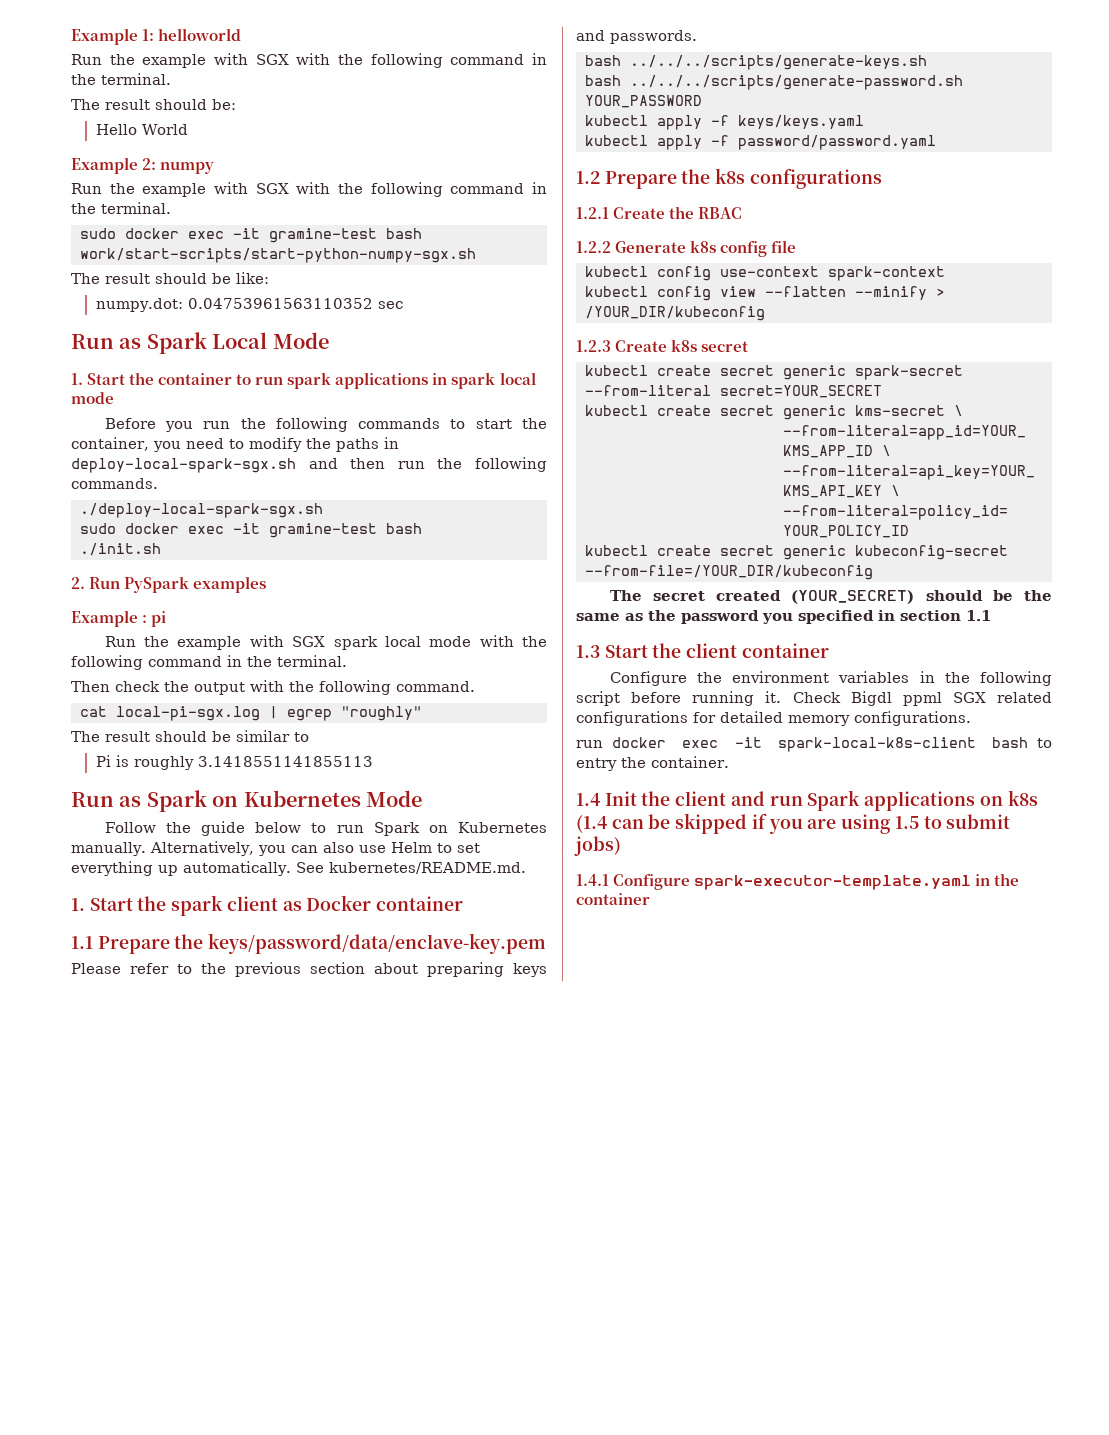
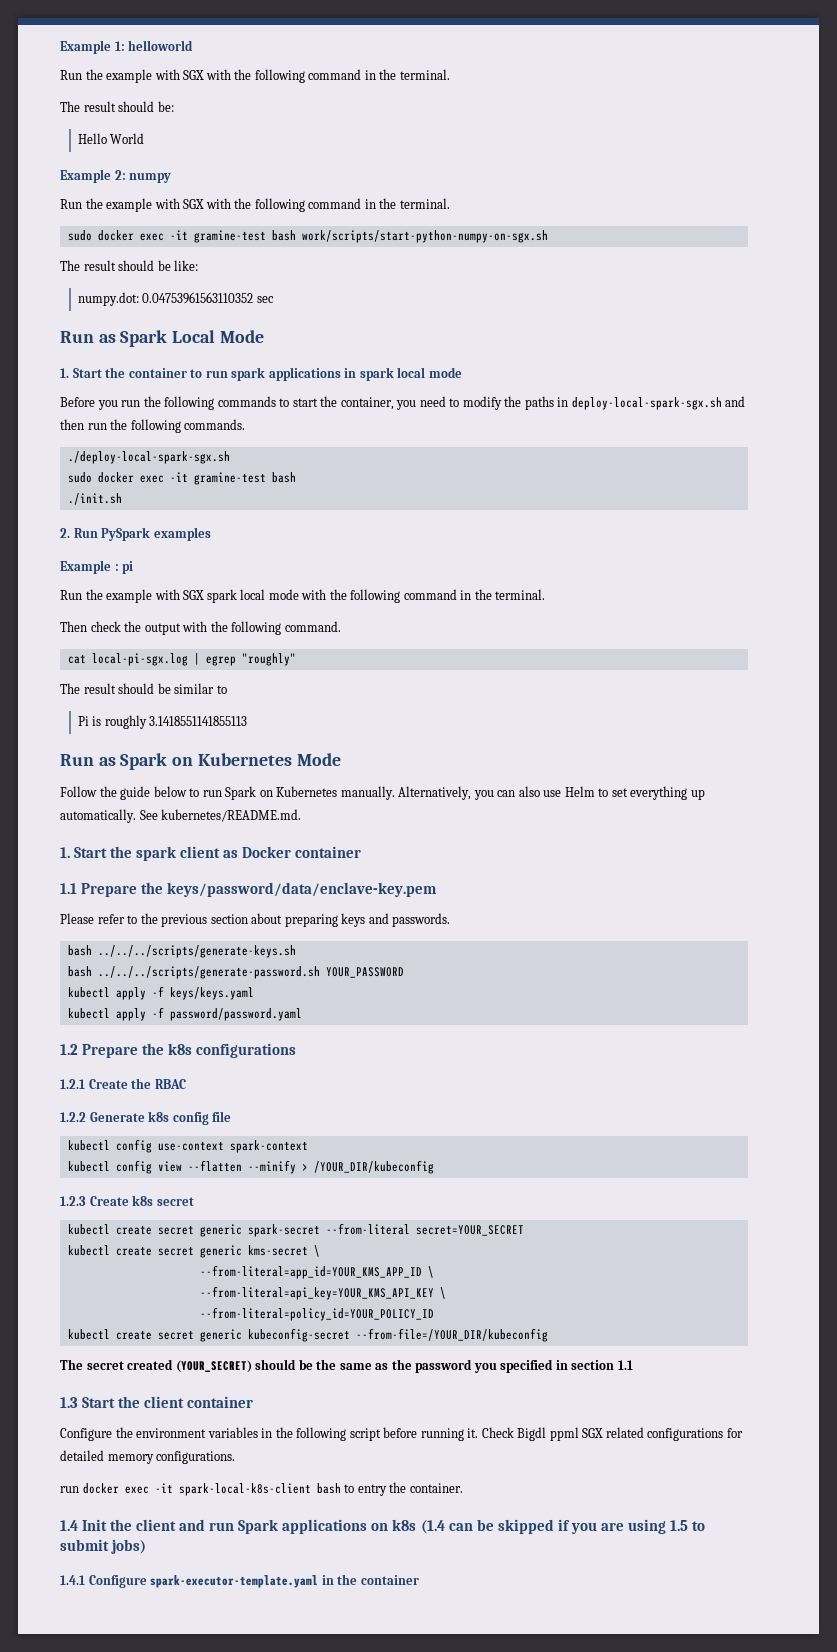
[80,248,476,263] work/start-scripts/start-python-numpy-sgx.sh -> [301,230,548,243] work/scripts/start-python-numpy-on-sgx.sh

